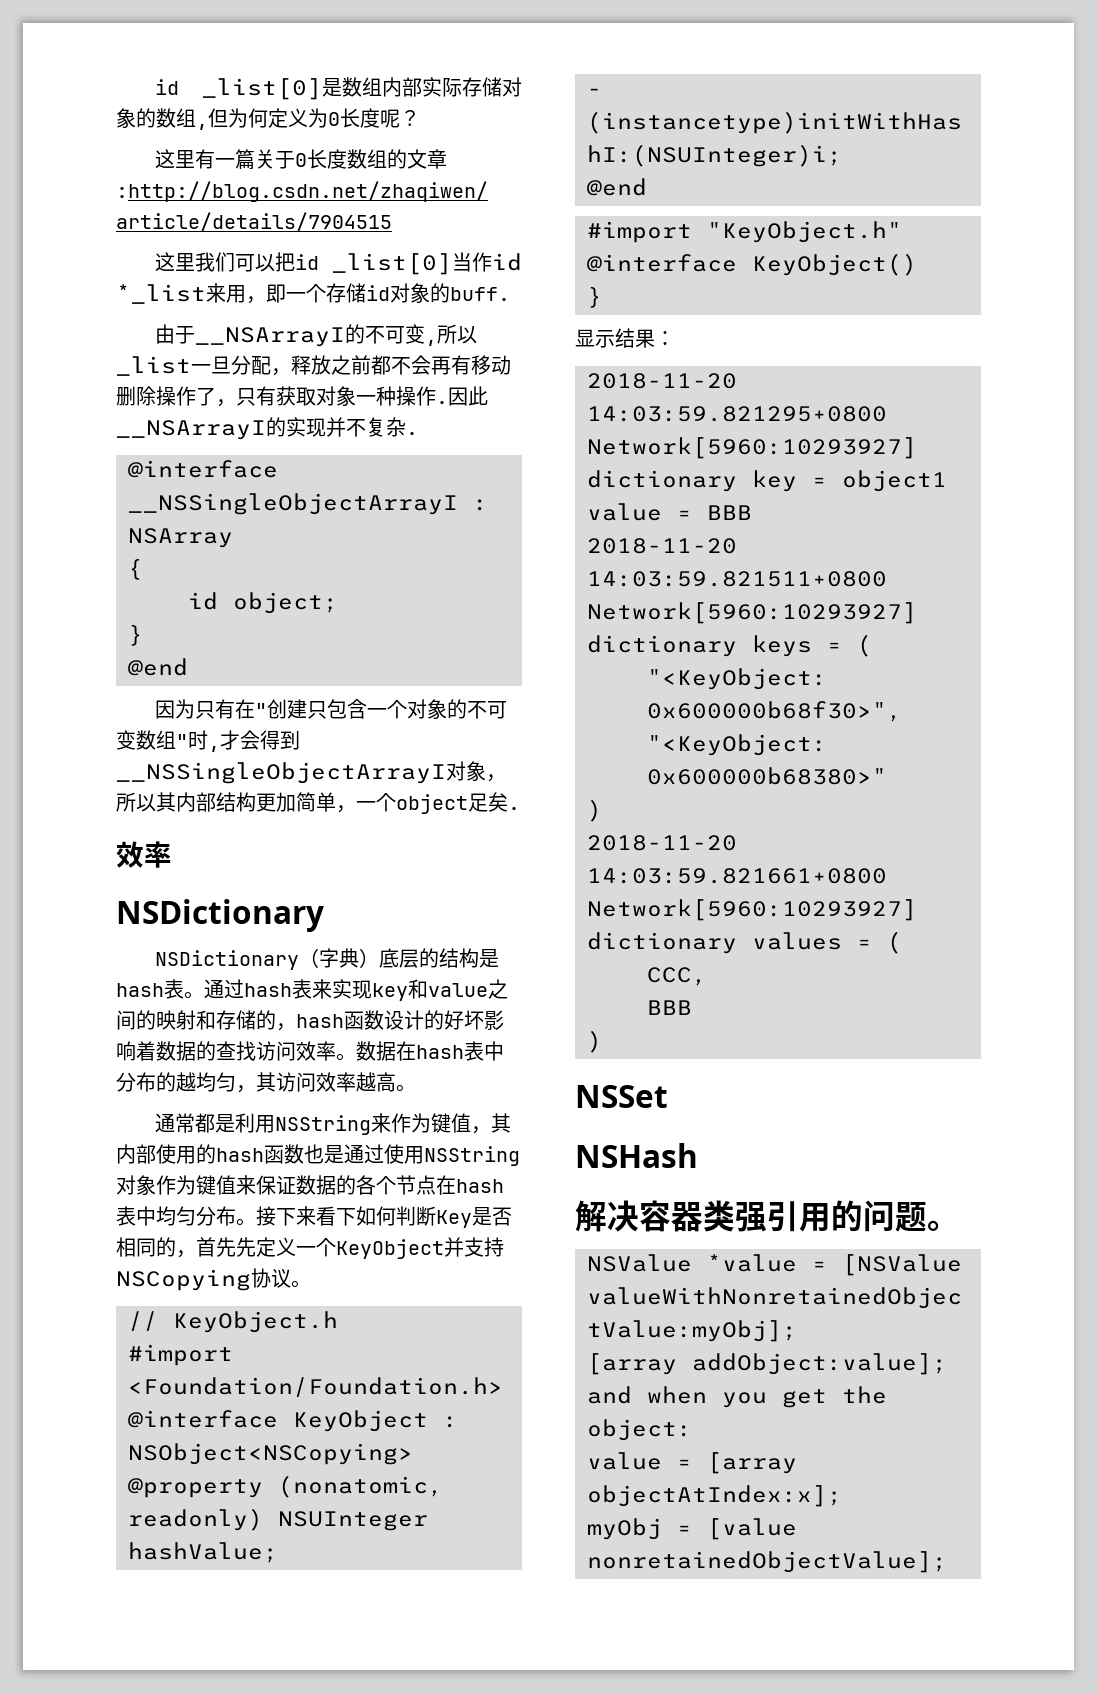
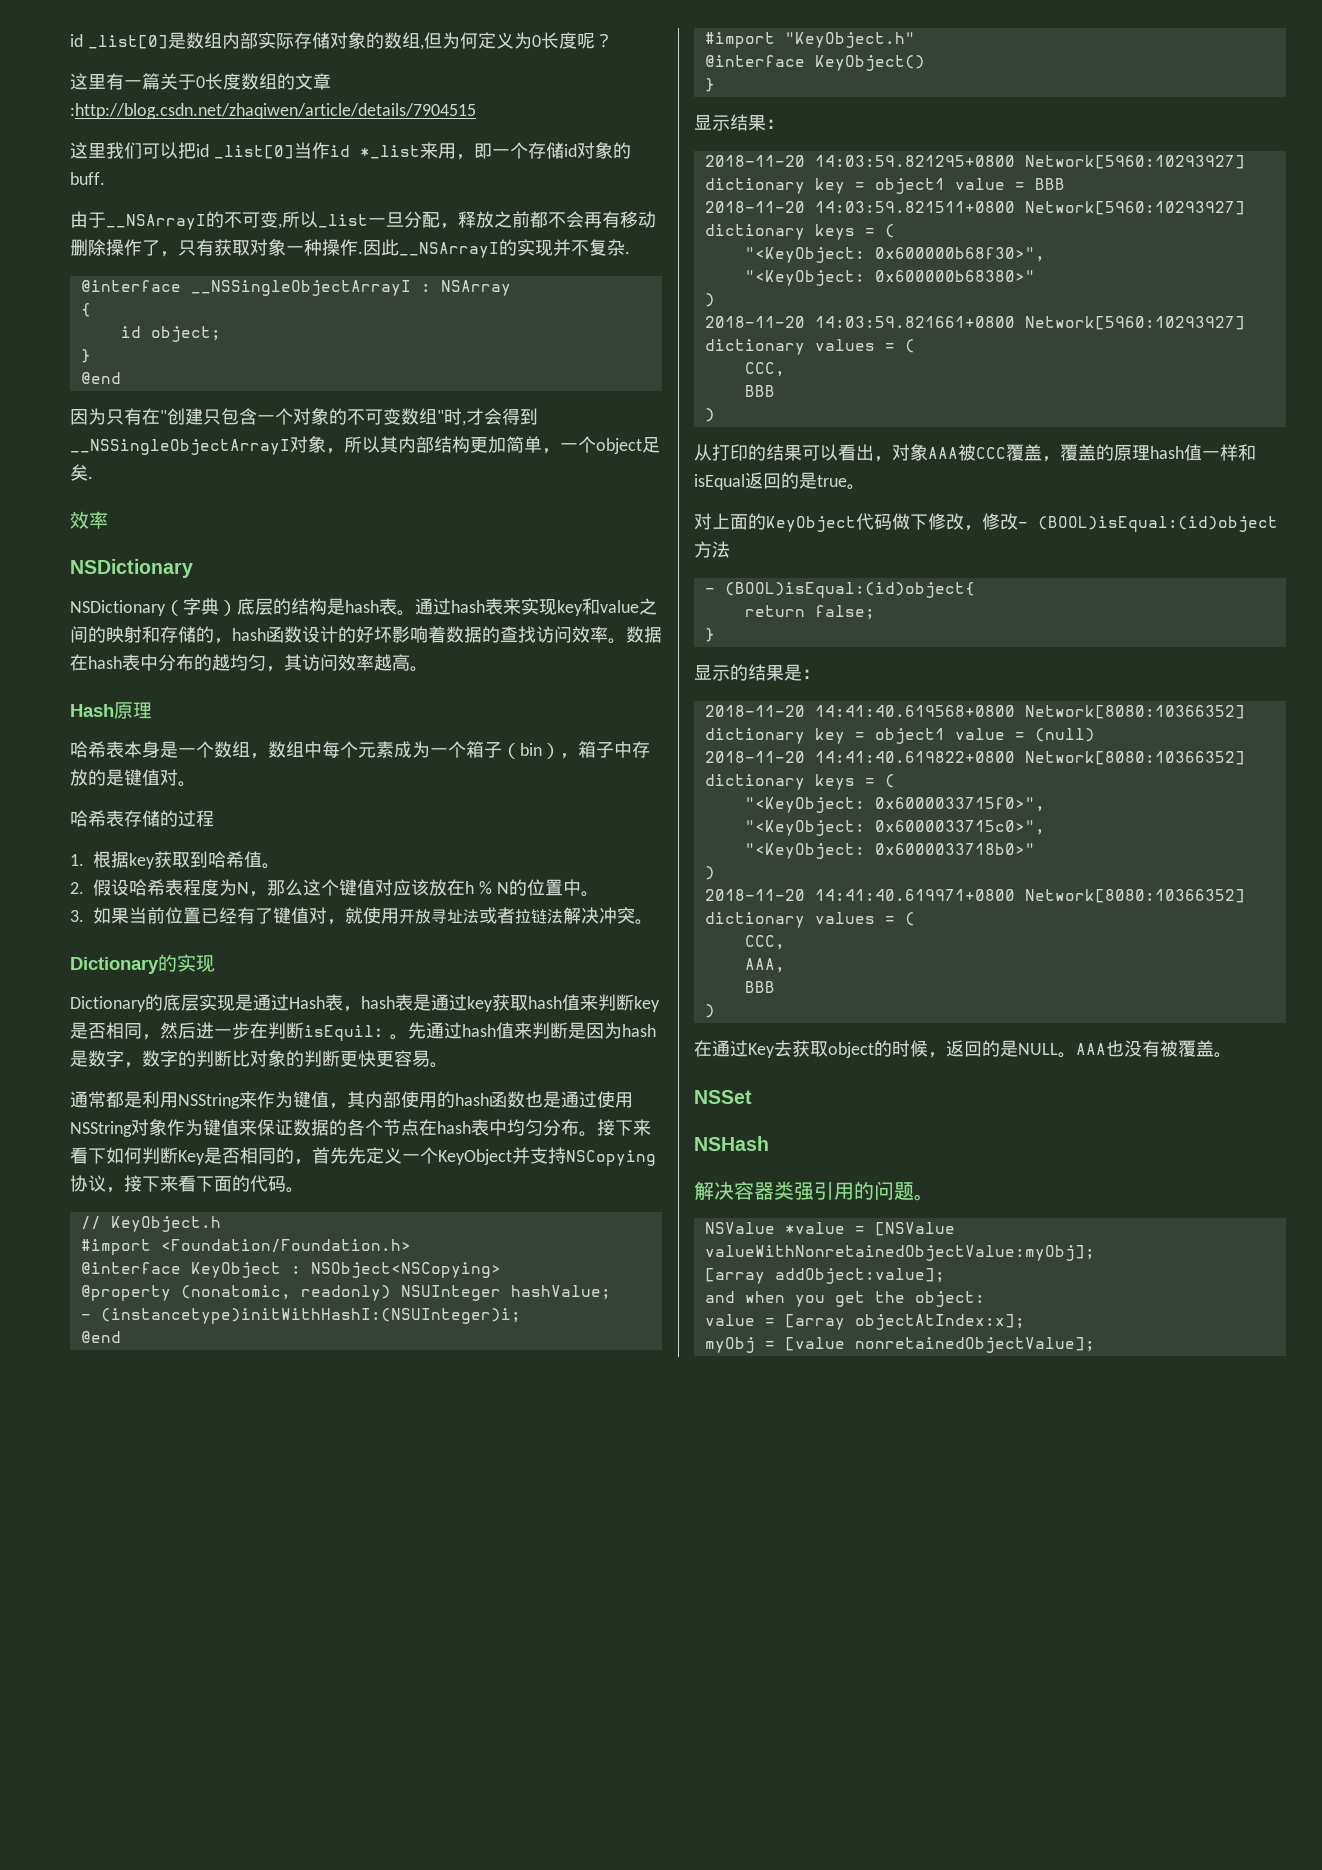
(416, 1088) none -> [70,702,152,719] [70,741,650,759] [70,769,196,787] [70,810,214,827] [70,851,280,869] [70,879,599,897] [70,907,653,925] [70,954,215,974] [70,994,660,1012] [70,1022,656,1041] [70,1050,448,1068] // Hash原理 // 哈希表本身是一个数组，数组中每个元素成为一个箱子（bin），箱子中存放的是键值对。 // 哈希表存储的过程 // 1.根据key获取到哈希值。 // 2.假设哈希表程度为N，那么这个键值对应该放在h % N的位置中。 // 3.如果当前位置已经有了键值对，就使用开放寻址法或者拉链法解决冲突。 // Dictionary的实现 // Dictionary的底层实现是通过Hash表，hash表是通过key获取hash值来判断key是否相同，然后进一步在判断isEquil：。先通过hash值来判断是因为hash是数字，数字的判断比对象的判断更快更容易。
(291, 1278) none -> [106,1175,286,1193] ，接下来看下面的代码
(602, 1041) none -> [694,444,1256,462] [694,472,865,490] [694,513,1278,532] [694,541,730,558] [704,582,975,598] [744,605,875,620] [704,628,715,642] [694,664,820,681] [704,705,1245,719] [704,728,1095,744] [704,751,1245,765] [704,774,895,790] [744,797,1045,813] [744,820,1045,836] [744,843,1035,859] [704,866,715,880] [704,889,1245,903] [704,912,915,928] [744,935,785,950] [744,958,785,973] [744,981,775,993] [704,1004,715,1018] [694,1040,1232,1058] // 从打印的结果可以看出，对象AAA被CCC覆盖，覆盖的原理hash值一样和isEqual返回的是true。 // 对上面的KeyObject代码做下修改，修改- (BOOL)isEqual:(id)object方法 // - (BOOL)isEqual:(id)object{ // return false; // } // 显示的结果是： // 2018-11-20 14:41:40.619568+0800 Network[8080:10366352] dictionary key = object1 value = (null) // 2018-11-20 14:41:40.619822+0800 Network[8080:10366352] dictionary keys = ( // "<KeyObject: 0x6000033715f0>", // "<KeyObject: 0x6000033715c0>", // "<KeyObject: 0x6000033718b0>" // ) // 2018-11-20 14:41:40.619971+0800 Network[8080:10366352] dictionary values = ( // CCC, // AAA, // BBB // ) // 在通过Key去获取object的时候，返回的是NULL。AAA也没有被覆盖。

